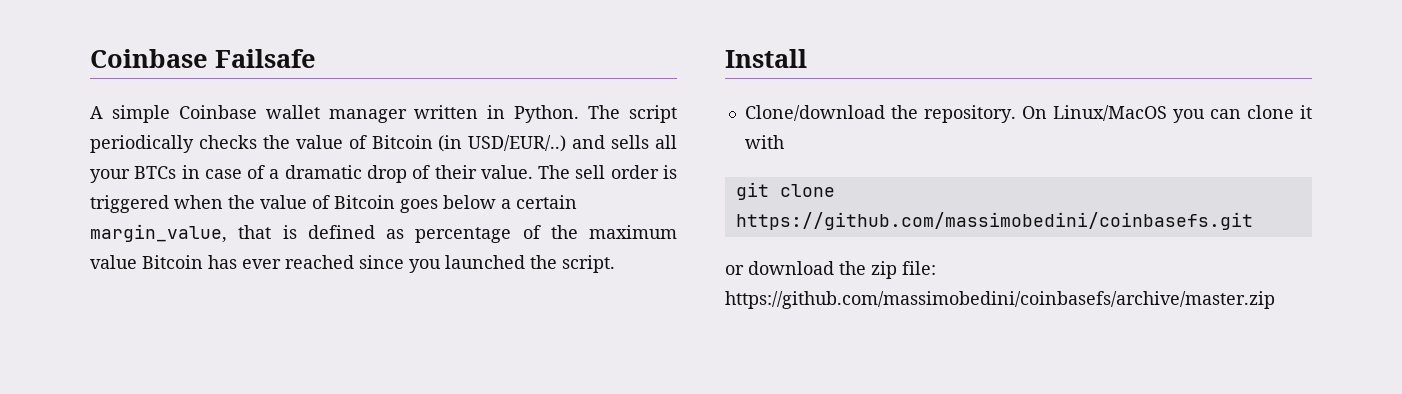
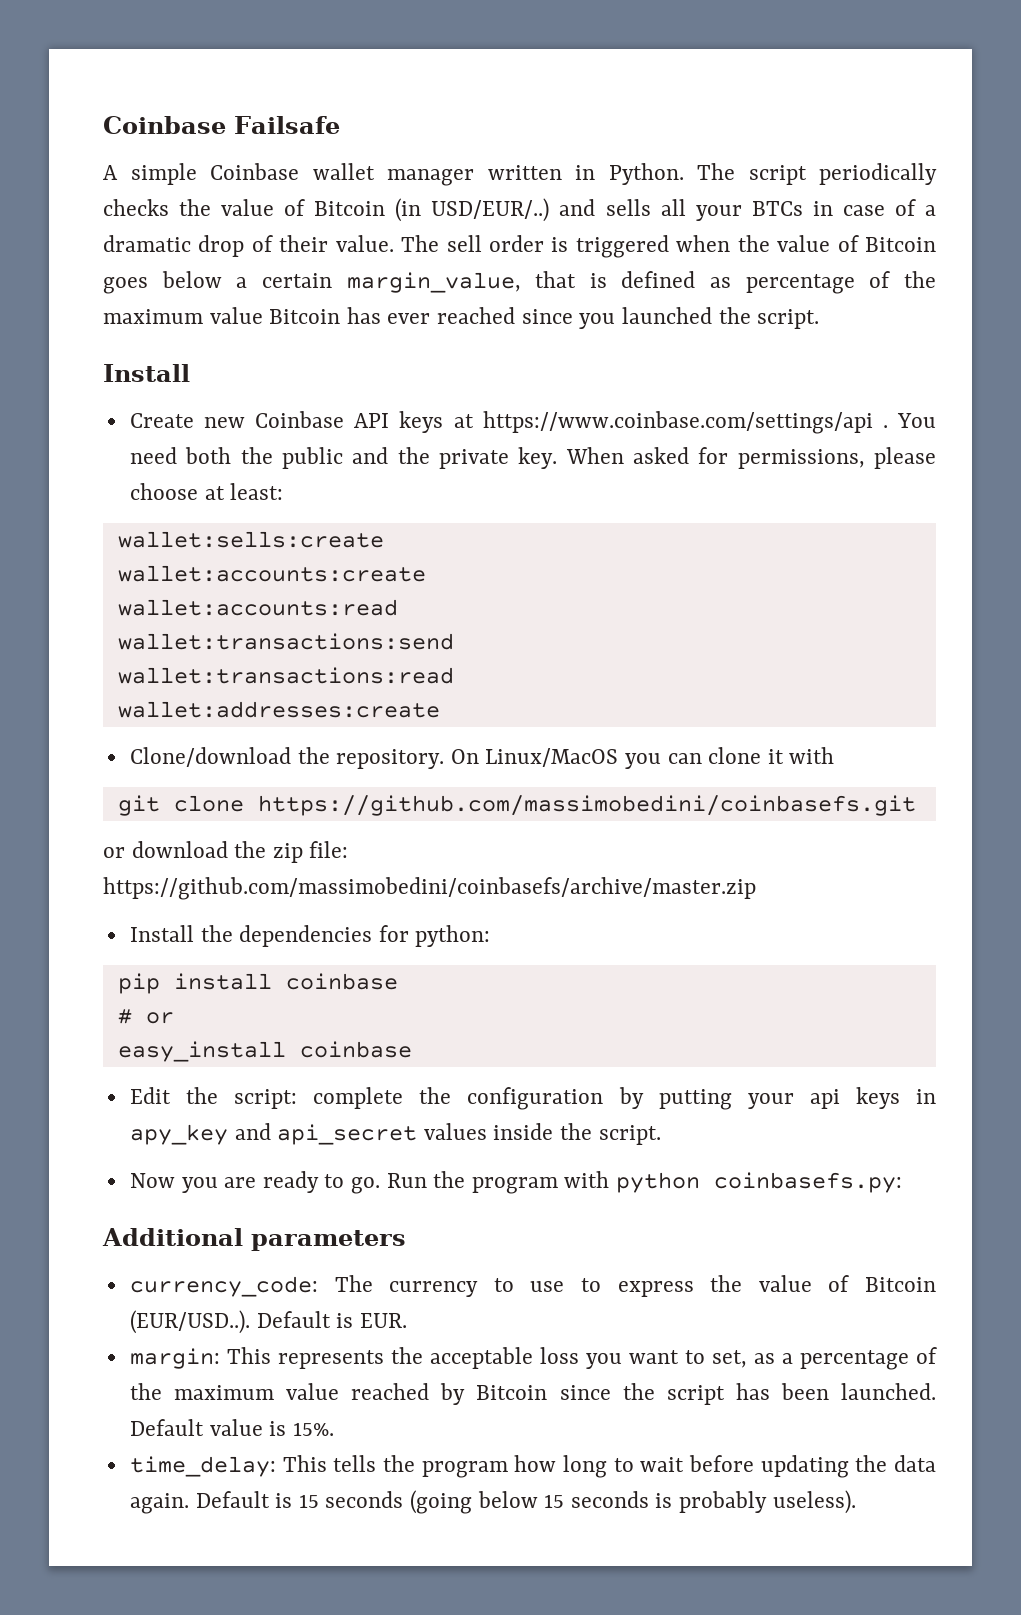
(807, 58) none -> [129,411,937,434] [129,447,936,469] [129,483,284,500] [117,531,384,548] [117,565,426,582] [117,599,398,616] [117,633,454,650] [117,667,454,684] [117,701,440,718] // Create new Coinbase API keys at https://www.coinbase.com/settings/api . You need both the public and the private key. When asked for permissions, please choose at least: // wallet:sells:create // wallet:accounts:create // wallet:accounts:read // wallet:transactions:send // wallet:transactions:read // wallet:addresses:create
(1275, 300) none -> [129,925,491,947] [117,973,398,994] [117,1009,174,1024] [117,1041,412,1062] [129,1087,937,1110] [129,1123,661,1145] [129,1171,903,1194] [102,1228,406,1251] [129,1275,937,1297] [129,1310,407,1334] [129,1347,937,1370] [129,1383,937,1405] [129,1419,334,1436] [129,1455,937,1478] [129,1490,856,1514] // Install the dependencies for python: // pip install coinbase // # or // easy_install coinbase // Edit the script: complete the configuration by putting your api keys in apy_key and api_secret values inside the script. // Now you are ready to go. Run the program with python coinbasefs.py: // Additional parameters // currency_code: The currency to use to express the value of Bitcoin (EUR/USD..). Default is EUR. // margin: This represents the acceptable loss you want to set, as a percentage of the maximum value reached by Bitcoin since the script has been launched. Default value is 15%. // time_delay: This tells the program how long to wait before updating the data again. Default is 15 seconds (going below 15 seconds is probably useless).

